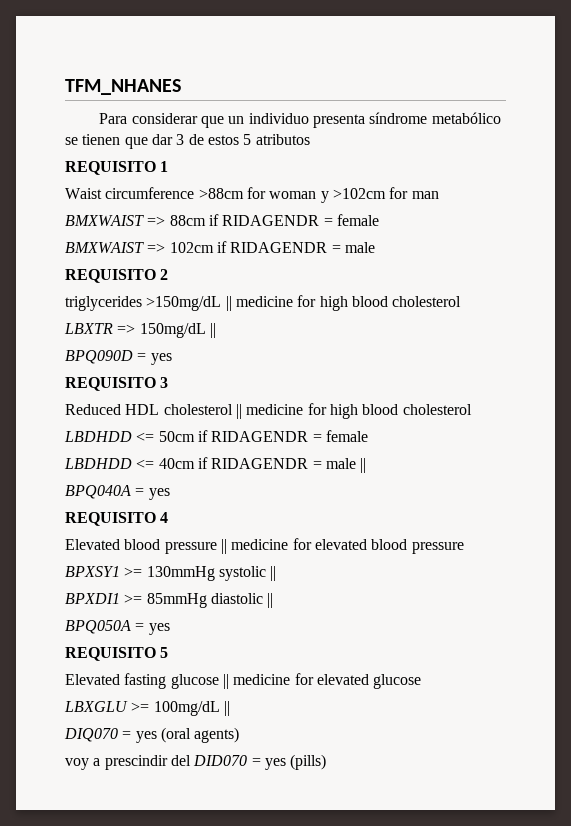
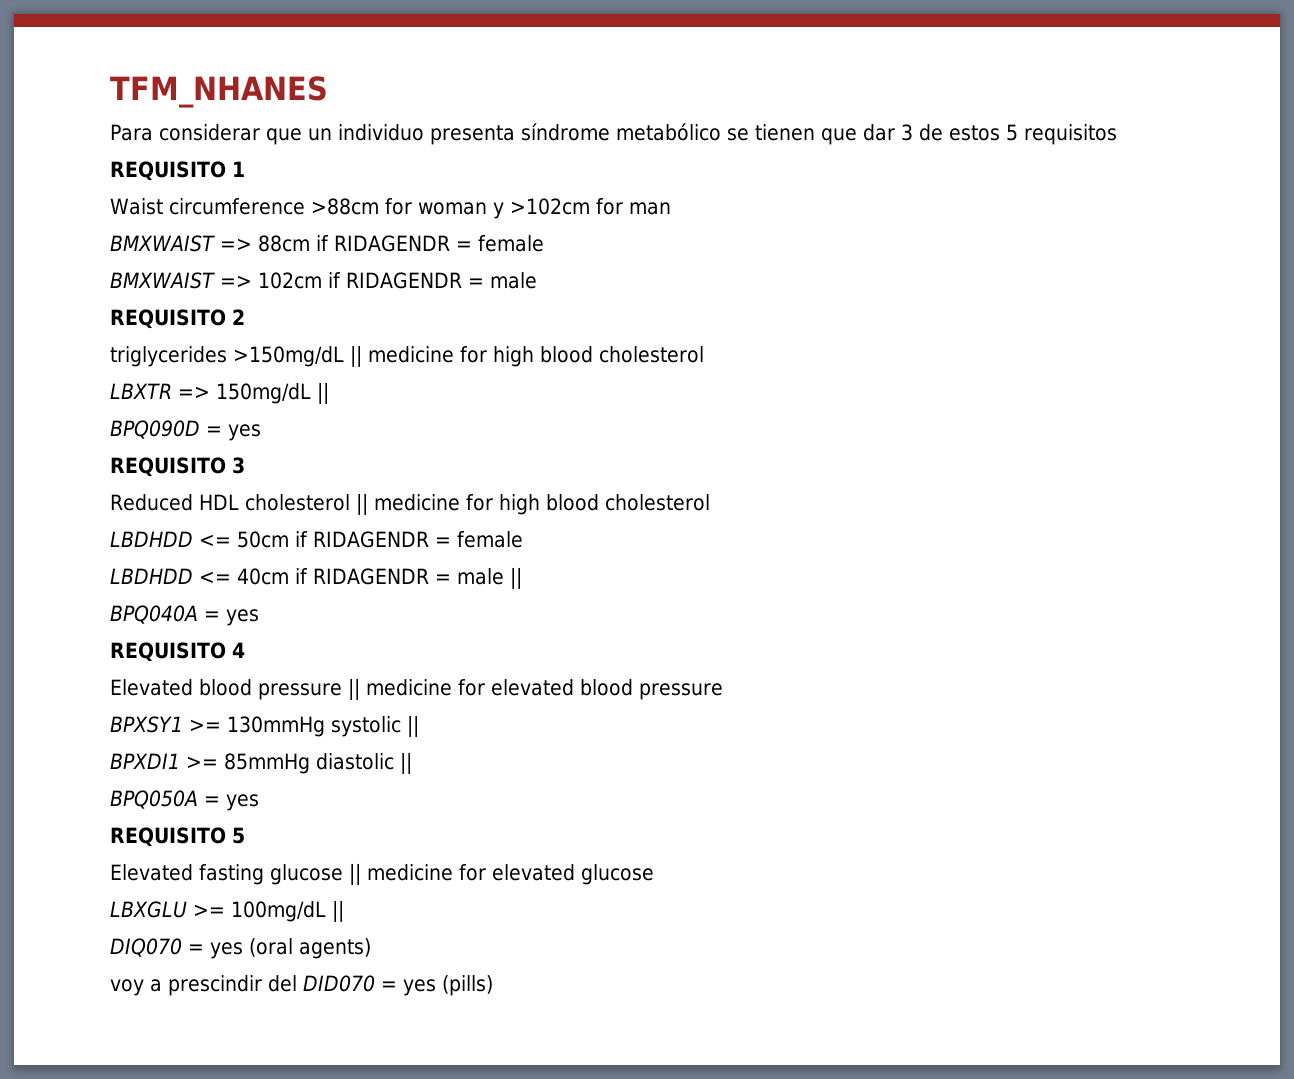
[255,134,310,145] atributos -> [1023,124,1117,145] requisitos

